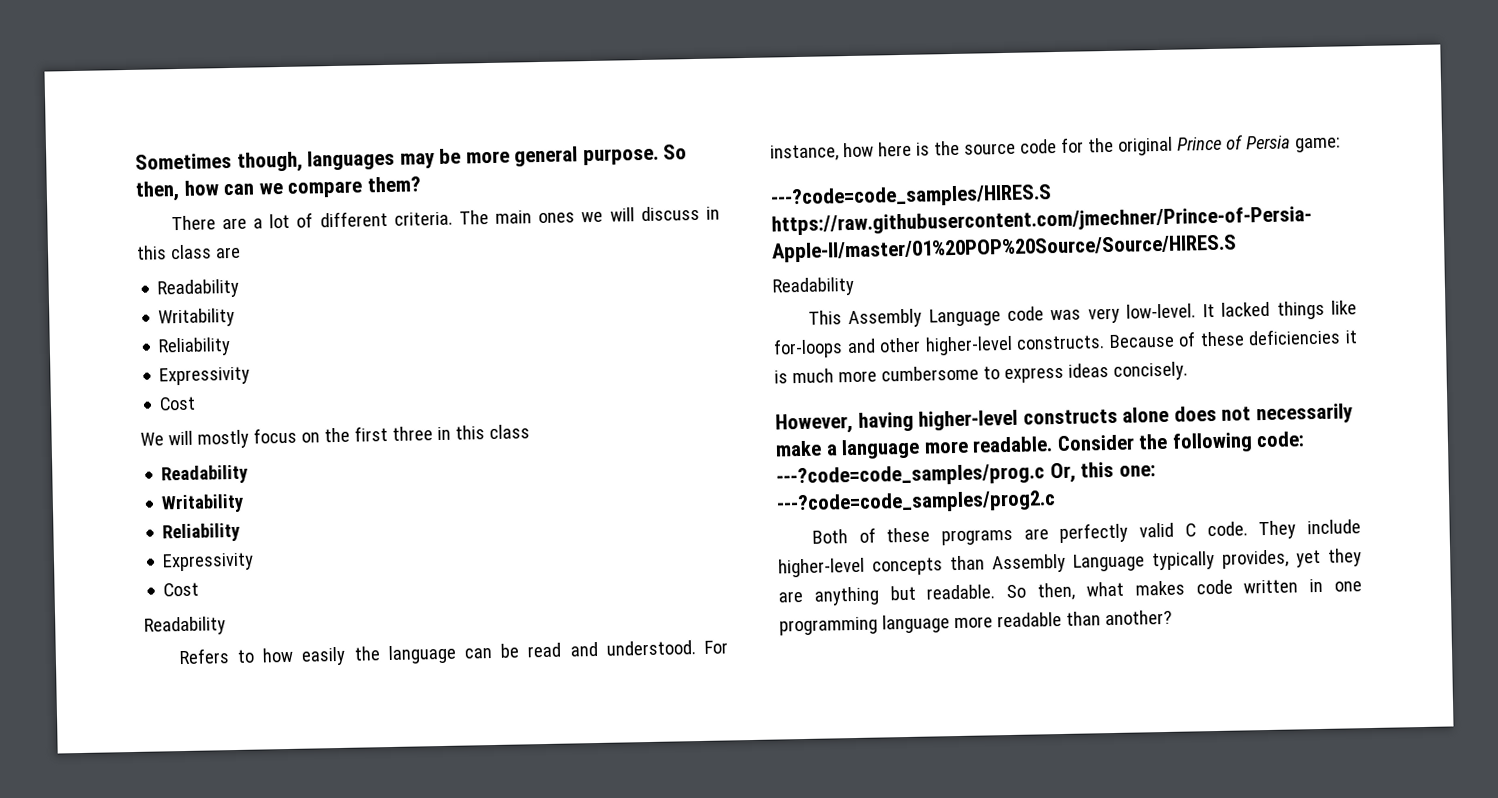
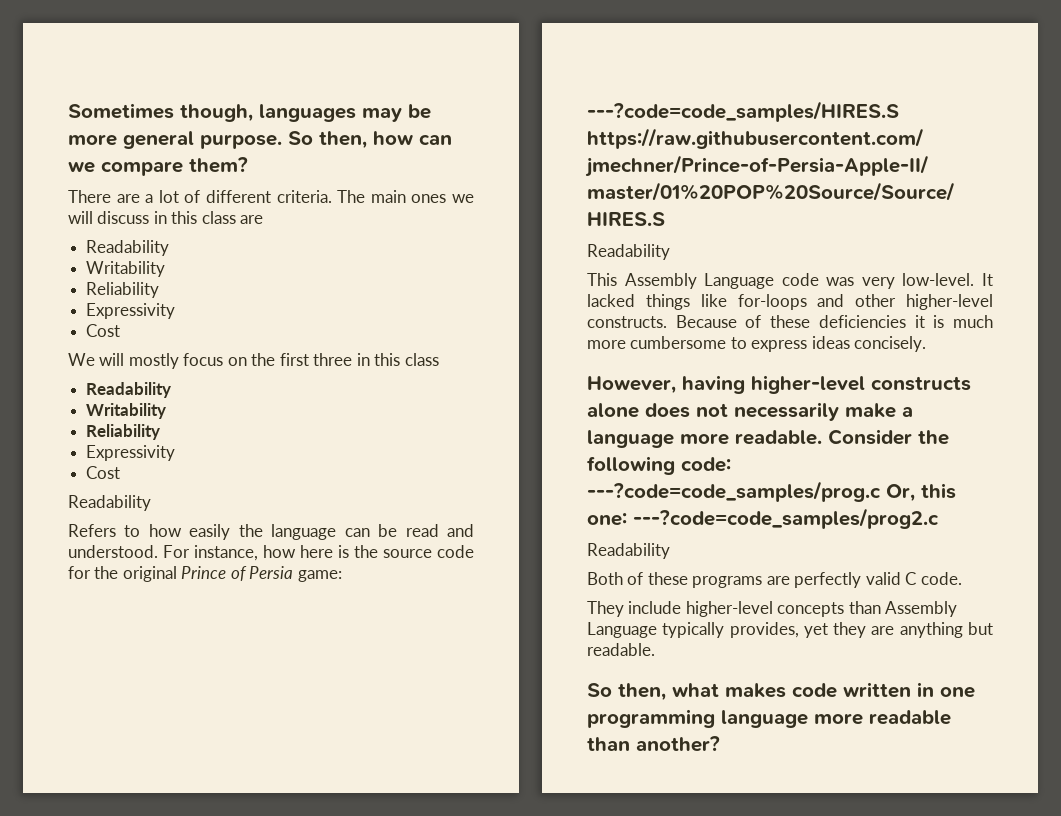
(1056, 502) none -> [587,543,670,559] // Readability
(1248, 529) none -> (962, 578) //
(996, 592) none -> (655, 649) //

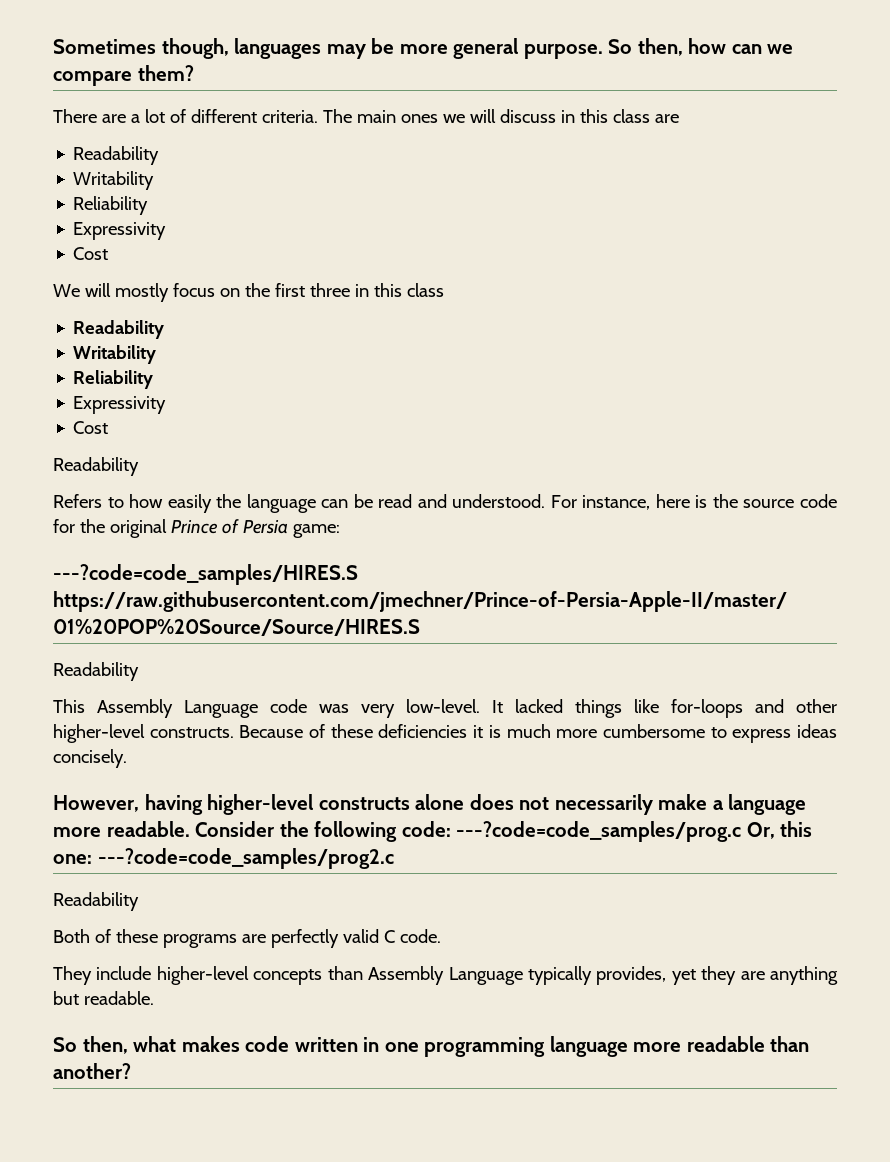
[263,545,296,558] how -> (651, 502) none

